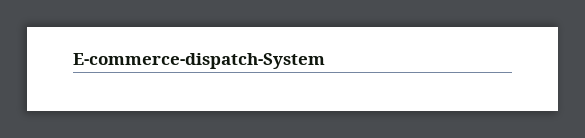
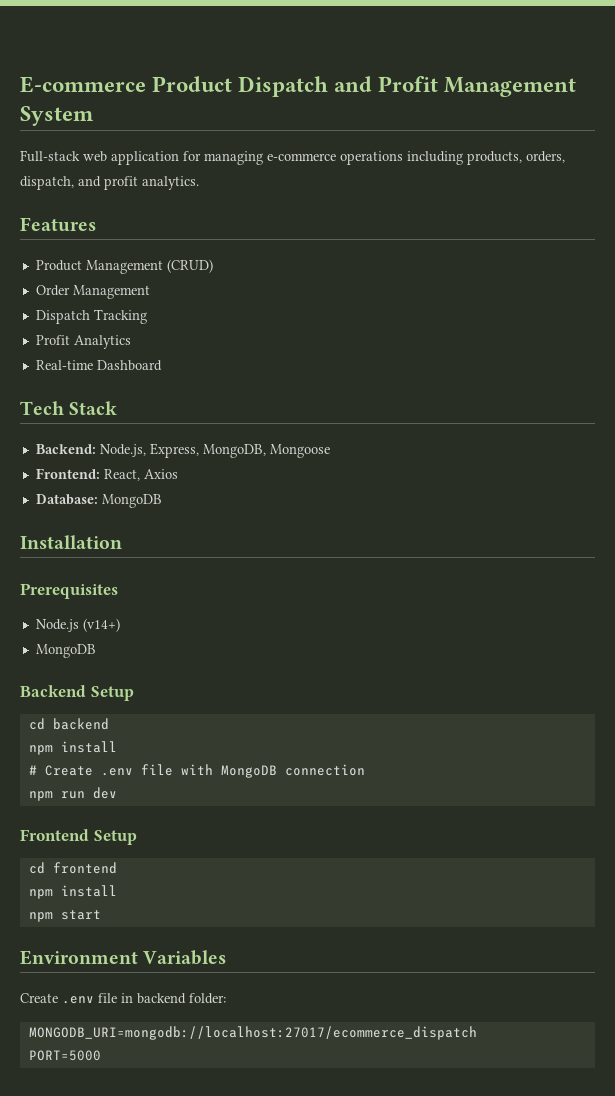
[73,53,325,69] E-commerce-dispatch-System -> [20,76,577,97] [20,106,94,126] [20,150,565,165] [20,176,199,190] [20,217,96,232] [35,259,213,274] [35,285,150,299] [35,309,147,324] [35,335,131,349] [35,360,162,371] [20,401,118,415] [35,443,330,458] [35,468,178,481] [35,494,162,508] [20,535,122,549] [20,583,118,599] [35,618,120,632] [35,644,96,658] [20,685,134,701] [28,718,109,730] [28,741,117,755] [28,764,365,778] [28,787,117,801] [20,829,137,845] [28,862,117,874] [28,885,117,899] [28,910,101,922] [20,950,227,965] [20,993,226,1004] [28,1026,477,1040] [28,1050,101,1061] E-commerce Product Dispatch and Profit Management System // Full-stack web application for managing e-commerce operations including products, orders, dispatch, and profit analytics. // Features // Product Management (CRUD) // Order Management // Dispatch Tracking // Profit Analytics // Real-time Dashboard // Tech Stack // Backend: Node.js, Express, MongoDB, Mongoose // Frontend: React, Axios // Database: MongoDB // Installation // Prerequisites // Node.js (v14+) // MongoDB // Backend Setup // cd backend // npm install // # Create .env file with MongoDB connection // npm run dev // Frontend Setup // cd frontend // npm install // npm start // Environment Variables // Create .env file in backend folder: // MONGODB_URI=mongodb://localhost:27017/ecommerce_dispatch // PORT=5000

